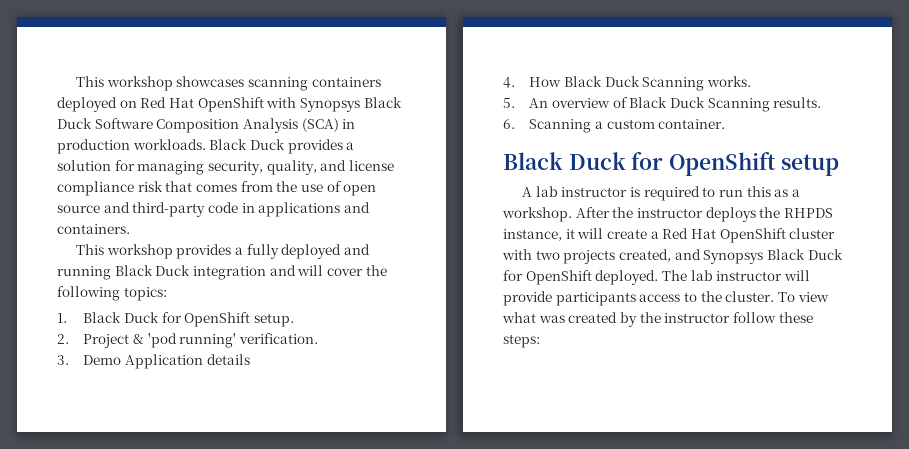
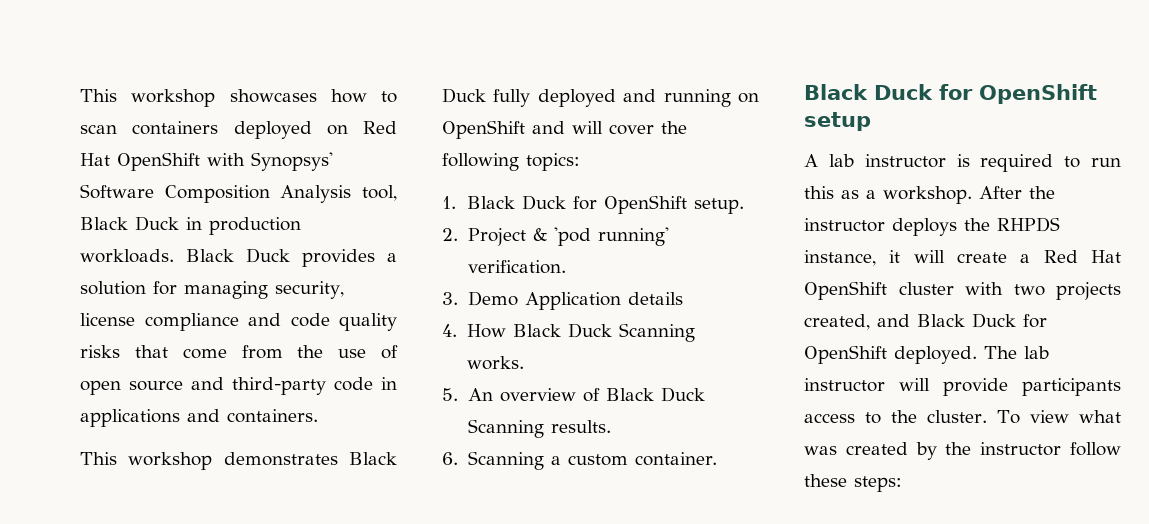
[247,77,308,91] scanning -> [330,89,397,103] [80,124,117,134] how to scan
[299,97,402,112] [57,118,339,133] Synopsys Black Duck Software Composition Analysis (SCA) -> [251,152,333,171] [80,184,398,203] [80,216,179,231] Synopsys' Software Composition Analysis tool, Black Duck
[266,160,394,175] [57,181,237,196] quality, and license compliance risk that comes -> [80,313,397,331] [80,345,227,359] license compliance and code quality risks that come
[176,244,243,259] provides a -> [223,452,397,466] [442,88,486,103] demonstrates Black Duck
[114,265,266,280] Black Duck integration -> [738,93,759,103] [442,120,525,139] on OpenShift
[703,250,764,264] Synopsys -> (910, 320) none

